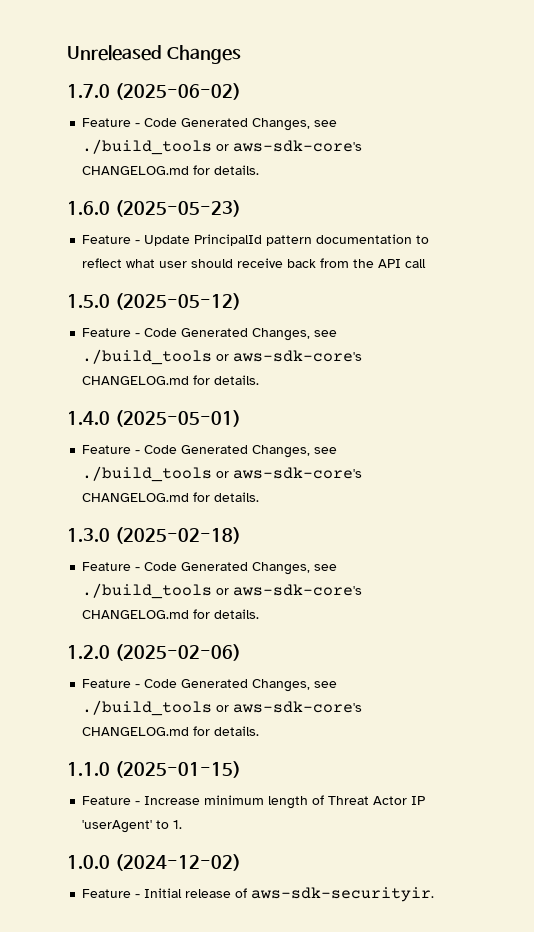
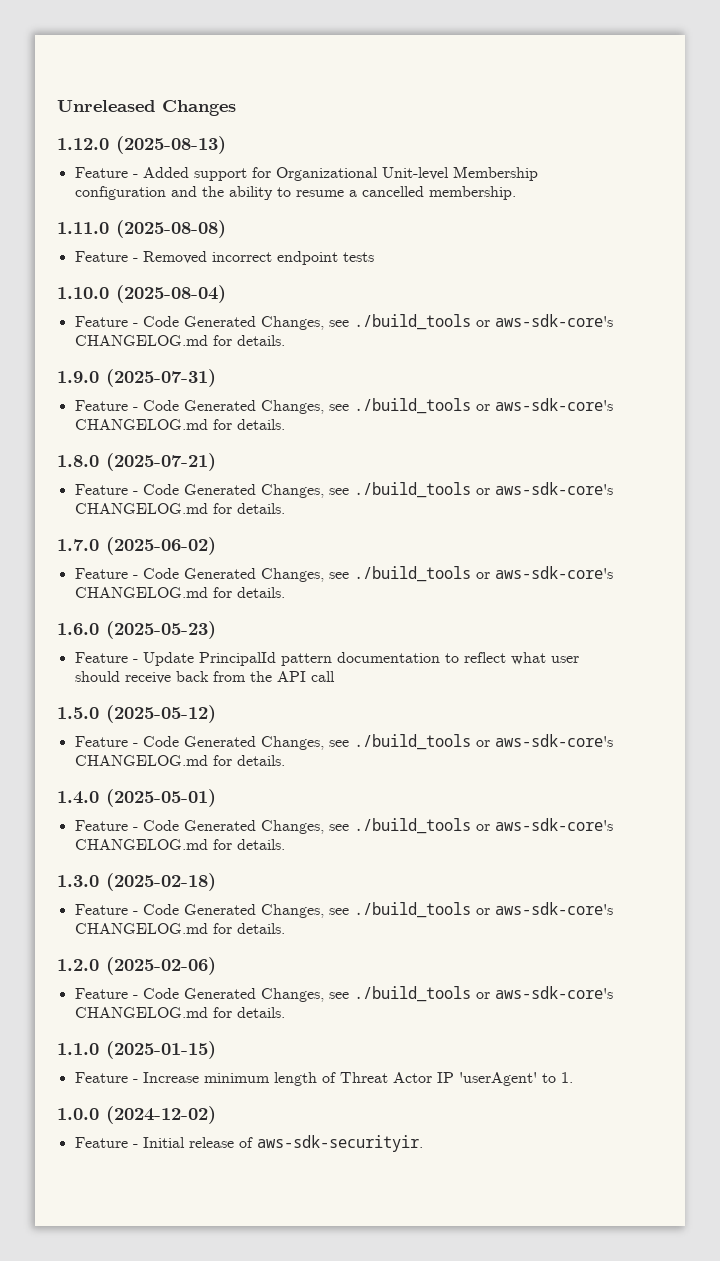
(241, 54) none -> [57,136,226,154] [74,166,538,181] [74,186,516,200] [57,220,226,238] [74,251,374,265] [57,285,226,303] [74,314,613,330] [74,335,285,346] [57,369,216,387] [74,398,613,414] [74,419,285,430] [57,453,216,471] [74,482,613,498] [74,503,285,514] // 1.12.0 (2025-08-13) // Feature - Added support for Organizational Unit-level Membership configuration and the ability to resume a cancelled membership. // 1.11.0 (2025-08-08) // Feature - Removed incorrect endpoint tests // 1.10.0 (2025-08-04) // Feature - Code Generated Changes, see ./build_tools or aws-sdk-core's CHANGELOG.md for details. // 1.9.0 (2025-07-31) // Feature - Code Generated Changes, see ./build_tools or aws-sdk-core's CHANGELOG.md for details. // 1.8.0 (2025-07-21) // Feature - Code Generated Changes, see ./build_tools or aws-sdk-core's CHANGELOG.md for details.

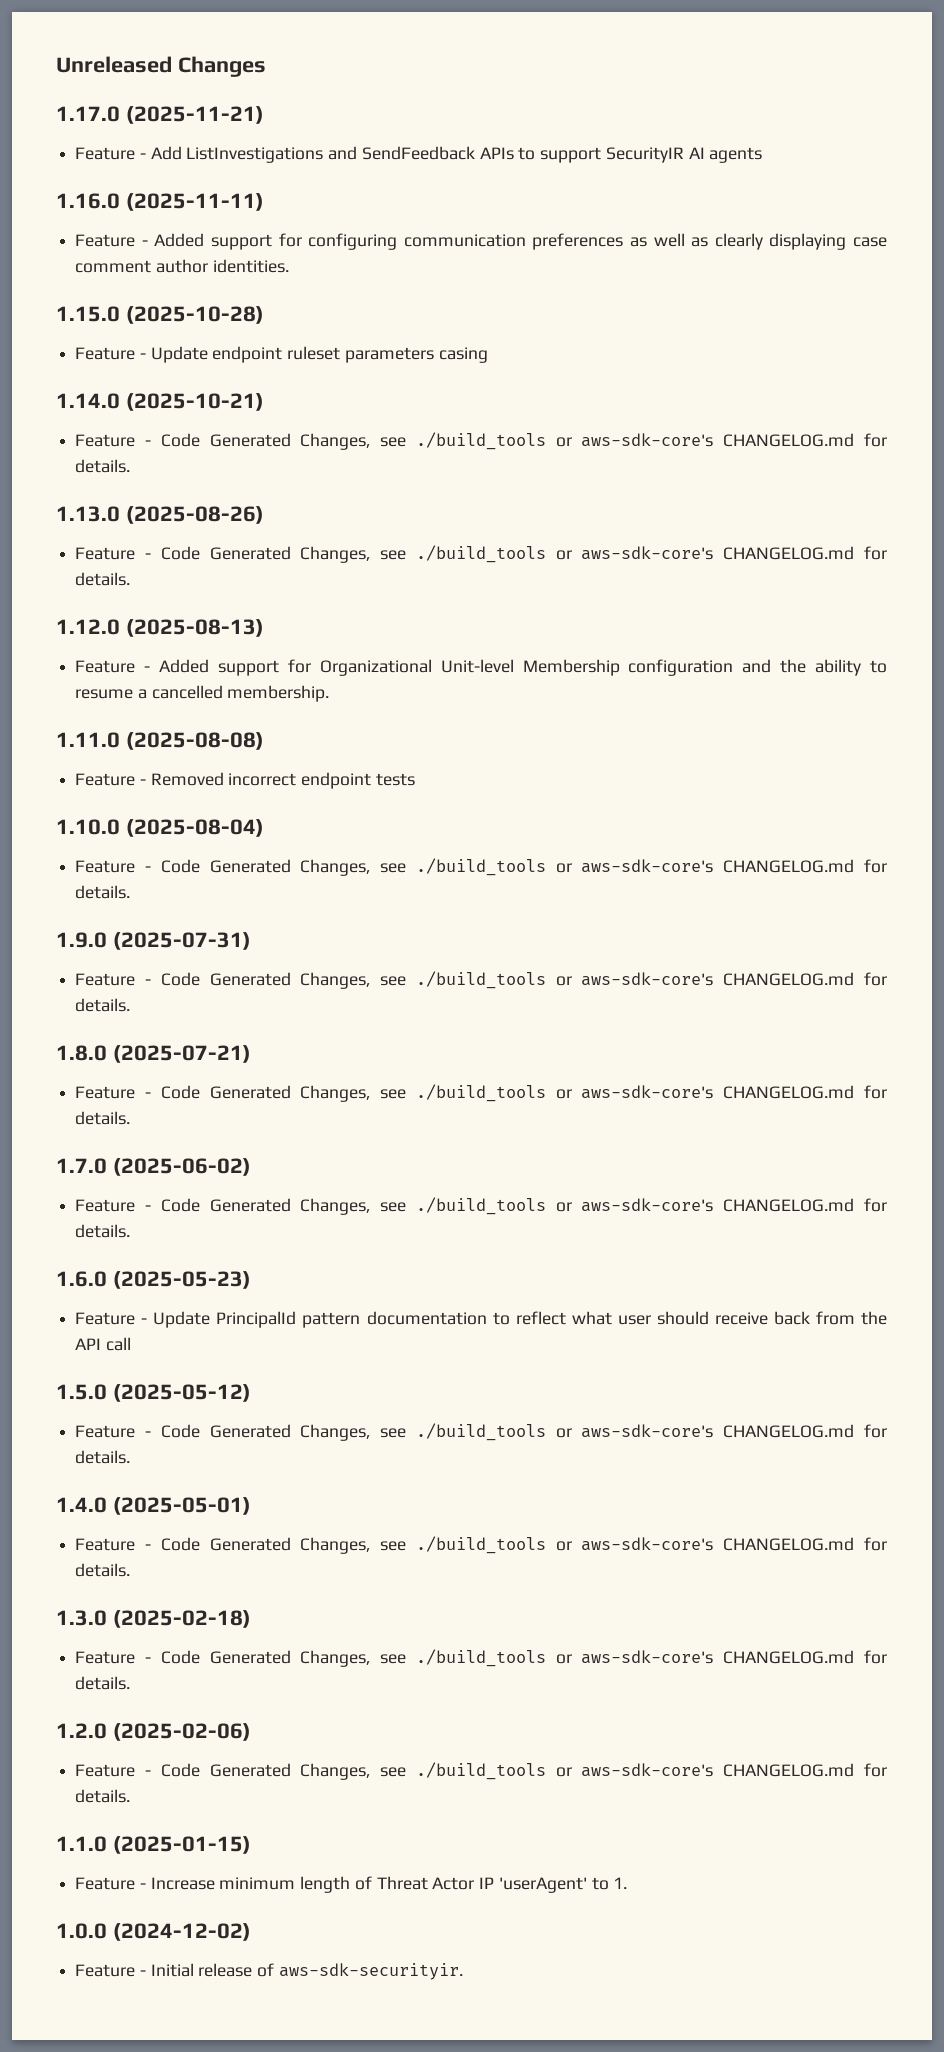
(236, 108) none -> [56,106,264,124] [75,146,763,163] [56,193,264,211] [75,233,887,250] [75,259,289,273] [56,306,264,324] [75,346,488,363] [56,393,264,411] [75,432,887,450] [75,459,131,473] [56,506,264,524] [75,545,887,563] [75,572,131,586] // 1.17.0 (2025-11-21) // Feature - Add ListInvestigations and SendFeedback APIs to support SecurityIR AI agents // 1.16.0 (2025-11-11) // Feature - Added support for configuring communication preferences as well as clearly displaying case comment author identities. // 1.15.0 (2025-10-28) // Feature - Update endpoint ruleset parameters casing // 1.14.0 (2025-10-21) // Feature - Code Generated Changes, see ./build_tools or aws-sdk-core's CHANGELOG.md for details. // 1.13.0 (2025-08-26) // Feature - Code Generated Changes, see ./build_tools or aws-sdk-core's CHANGELOG.md for details.

